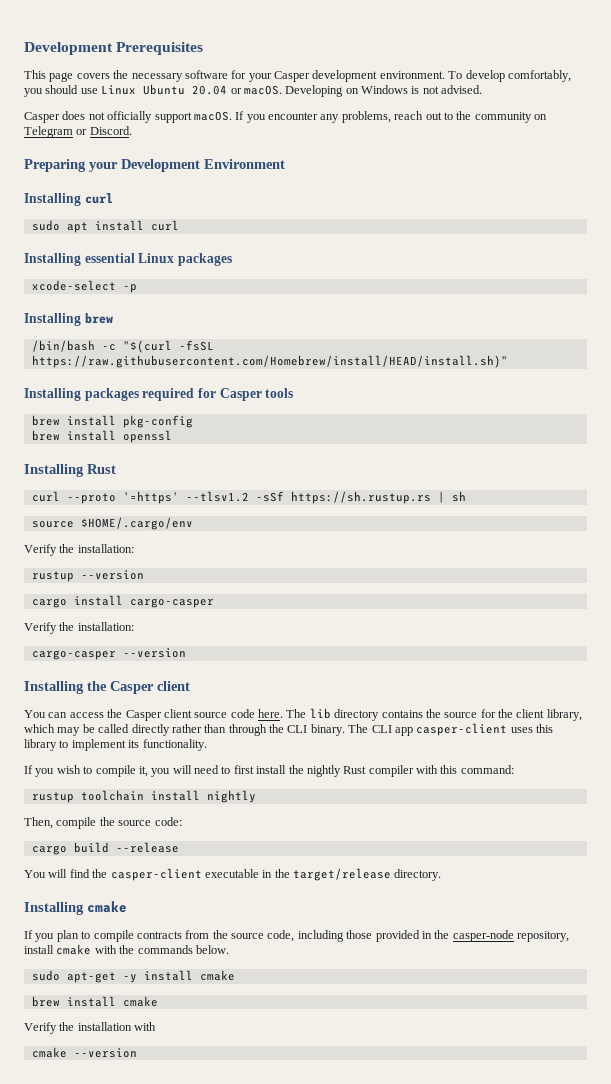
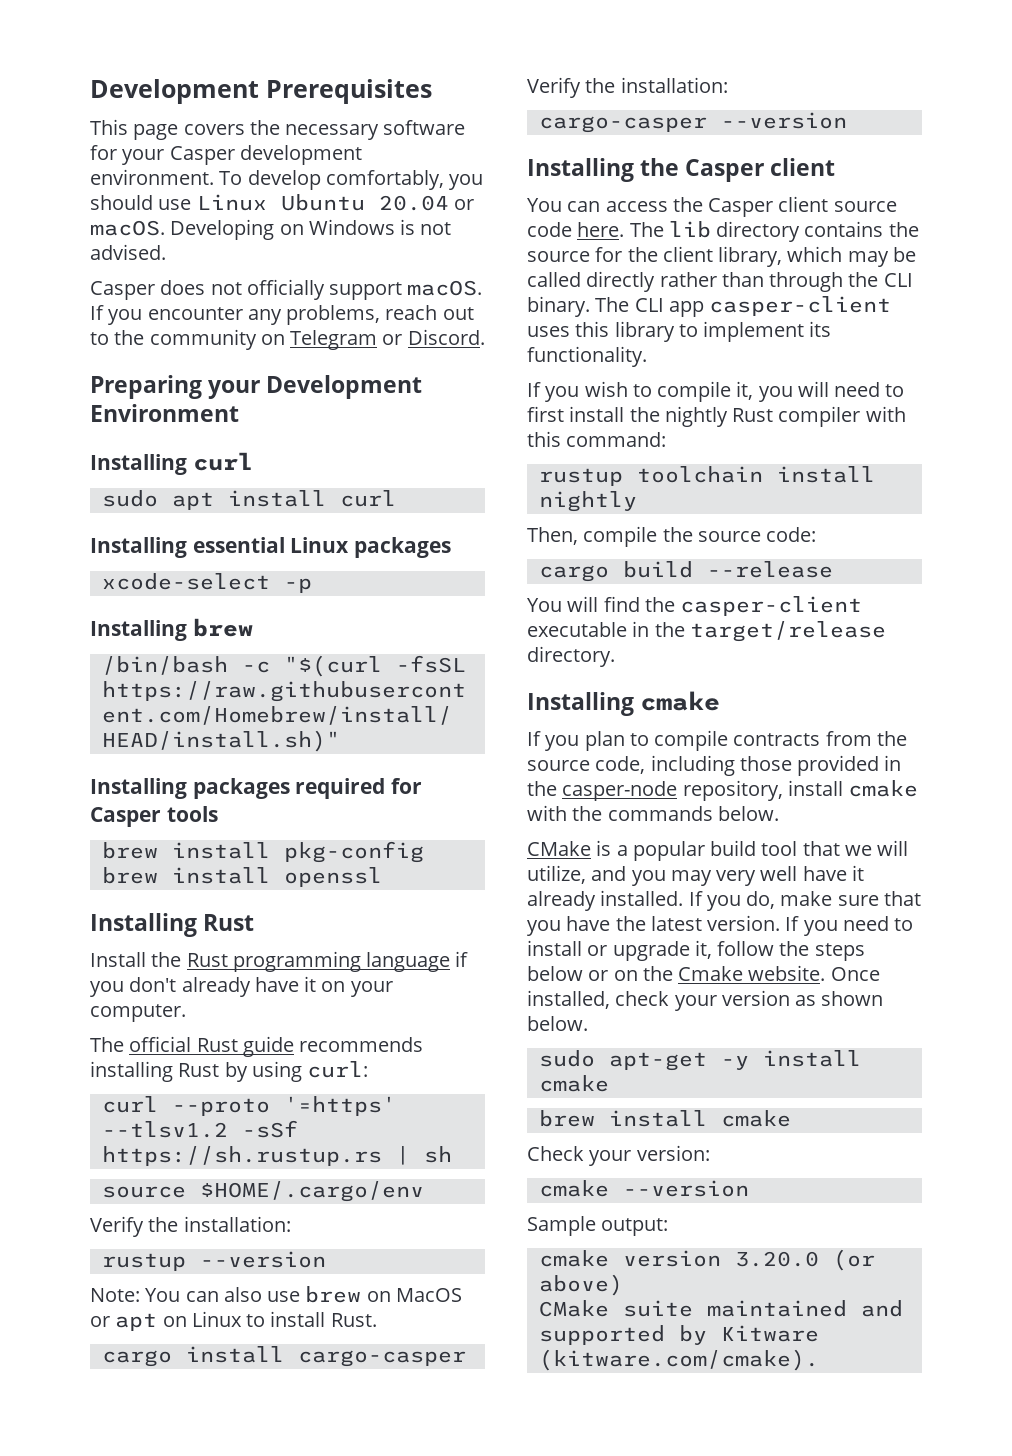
(116, 469) none -> [90,951,469,972] [90,976,393,997] [90,1004,186,1022] [90,1036,424,1057] [90,1061,369,1082] // Install the Rust programming language if you don't already have it on your computer. // The official Rust guide recommends installing Rust by using curl:
(144, 575) none -> [90,1286,462,1303] [90,1311,377,1331] // Note: You can also use brew on MacOS or apt on Linux to install Rust.
(229, 949) none -> [527,840,909,861] [527,865,864,886] [527,890,921,911] [527,915,914,936] [527,940,865,961] [527,965,880,981] [527,990,884,1011] [527,1016,588,1031] // CMake is a popular build tool that we will utilize, and you may very well have it already installed. If you do, make sure that you have the latest version. If you need to install or upgrade it, follow the steps below or on the Cmake website. Once installed, check your version as shown below.
[24,1022,157,1034] [31,1047,137,1058] Verify the installation with // cmake --version -> [527,1145,710,1166] [538,1180,749,1197] [527,1216,669,1236] [538,1249,875,1271] [538,1274,623,1296] [538,1300,903,1317] [538,1325,819,1345] [538,1349,819,1371] Check your version: // cmake --version // Sample output: // cmake version 3.20.0 (or above) // CMake suite maintained and supported by Kitware (kitware.com/cmake).

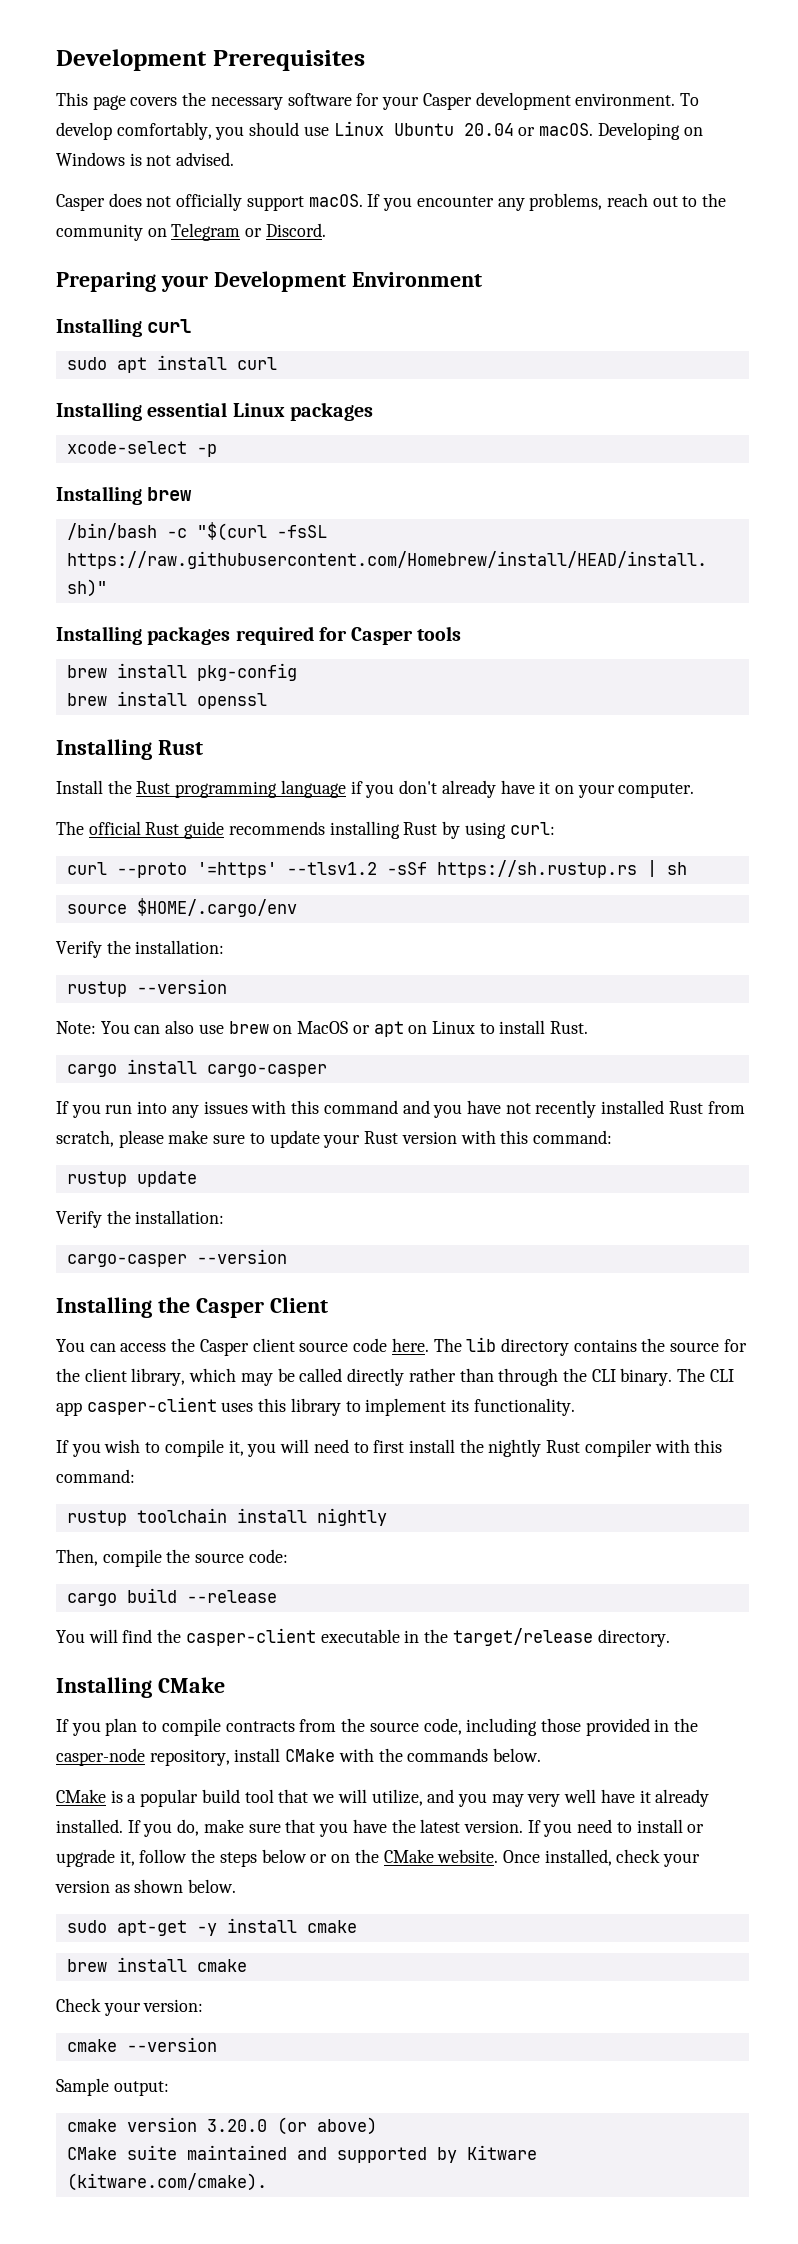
(466, 1358) none -> [56,1100,745,1118] [56,1130,612,1148] [66,1171,197,1187] // If you run into any issues with this command and you have not recently installed Rust from scratch, please make sure to update your Rust version with this command: // rustup update
[770,158,836,176] client -> [269,1297,328,1313] Client
[640,691,721,711] cmake -> [157,1677,225,1693] CMake
[848,780,919,797] cmake -> [285,1749,336,1762] CMake
[678,966,744,981] Cmake -> [383,1849,434,1863] CMake

